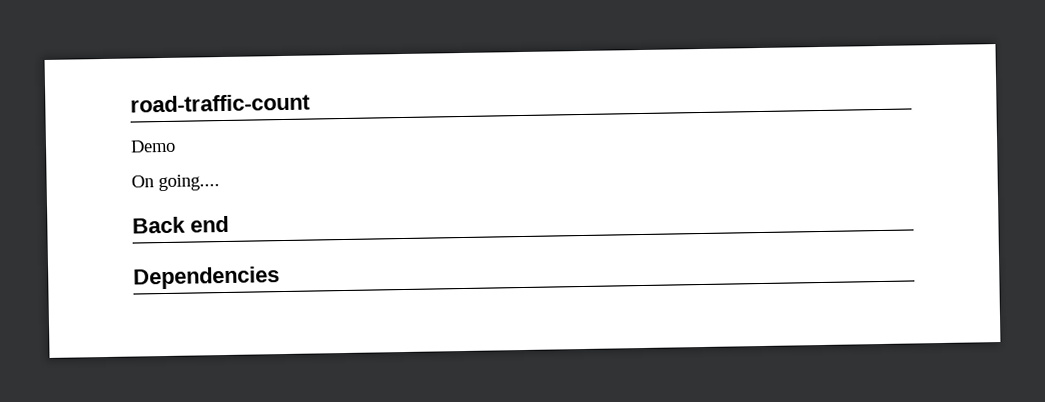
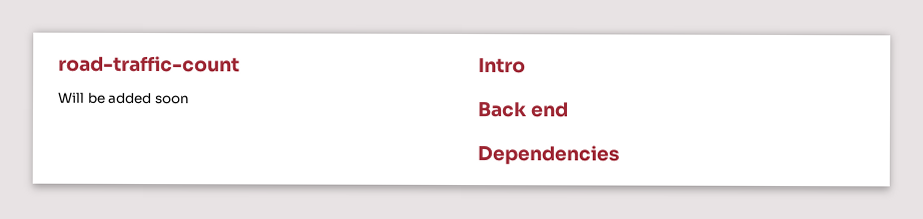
[130,139,176,153] [131,174,220,192] Demo // On going.... -> [58,92,190,105] [478,58,526,74] Will be added soon // Intro

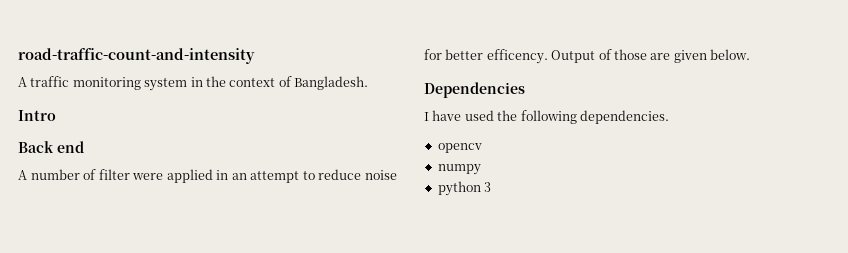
[58,55,240,73] [58,92,190,105] [478,58,526,74] [477,102,570,118] [477,145,620,165] road-traffic-count // Will be added soon // Intro // Back end // Dependencies -> [18,48,255,64] [18,76,368,91] [18,110,56,121] [18,141,84,153] [18,169,397,183] [424,49,750,64] [424,82,525,98] [424,110,669,124] [437,143,482,153] [437,164,481,175] [437,181,492,196] road-traffic-count-and-intensity // A traffic monitoring system in the context of Bangladesh. // Intro // Back end // A number of filter were applied in an attempt to reduce noise for better efficency. Output of those are given below. // Dependencies // I have used the following dependencies. // opencv // numpy // python 3

